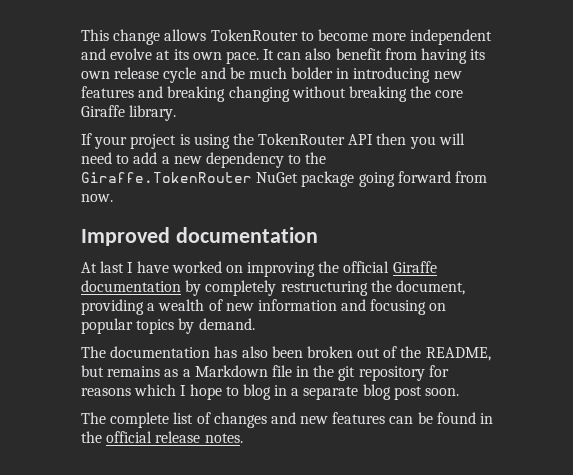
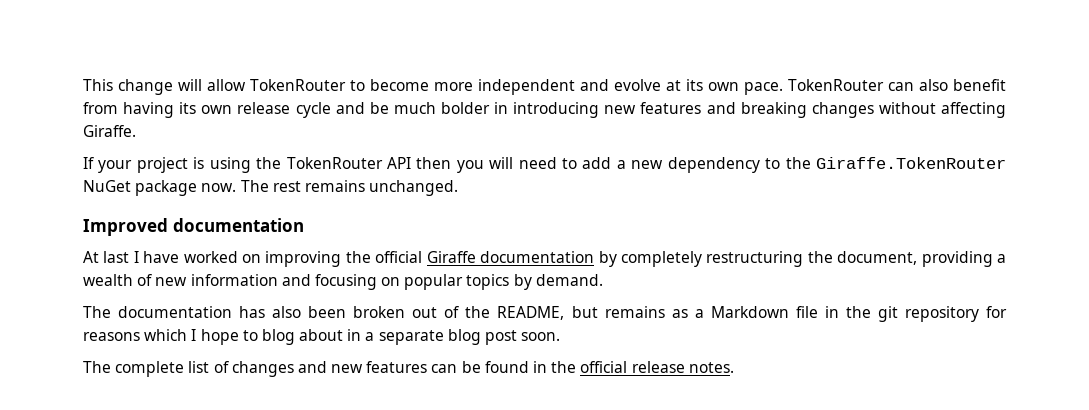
[164,29,207,41] allows -> [178,79,246,91] will allow
[263,49,275,60] It -> [788,79,884,91] TokenRouter
[228,86,464,102] [81,105,177,121] changing without breaking the core Giraffe library. -> [811,102,1006,118] [83,125,136,137] changes without affecting Giraffe.
[358,171,487,187] [81,194,113,202] going forward from now. -> [201,180,459,196] now. The rest remains unchanged.
(271, 392) none -> [299,329,344,341] about

